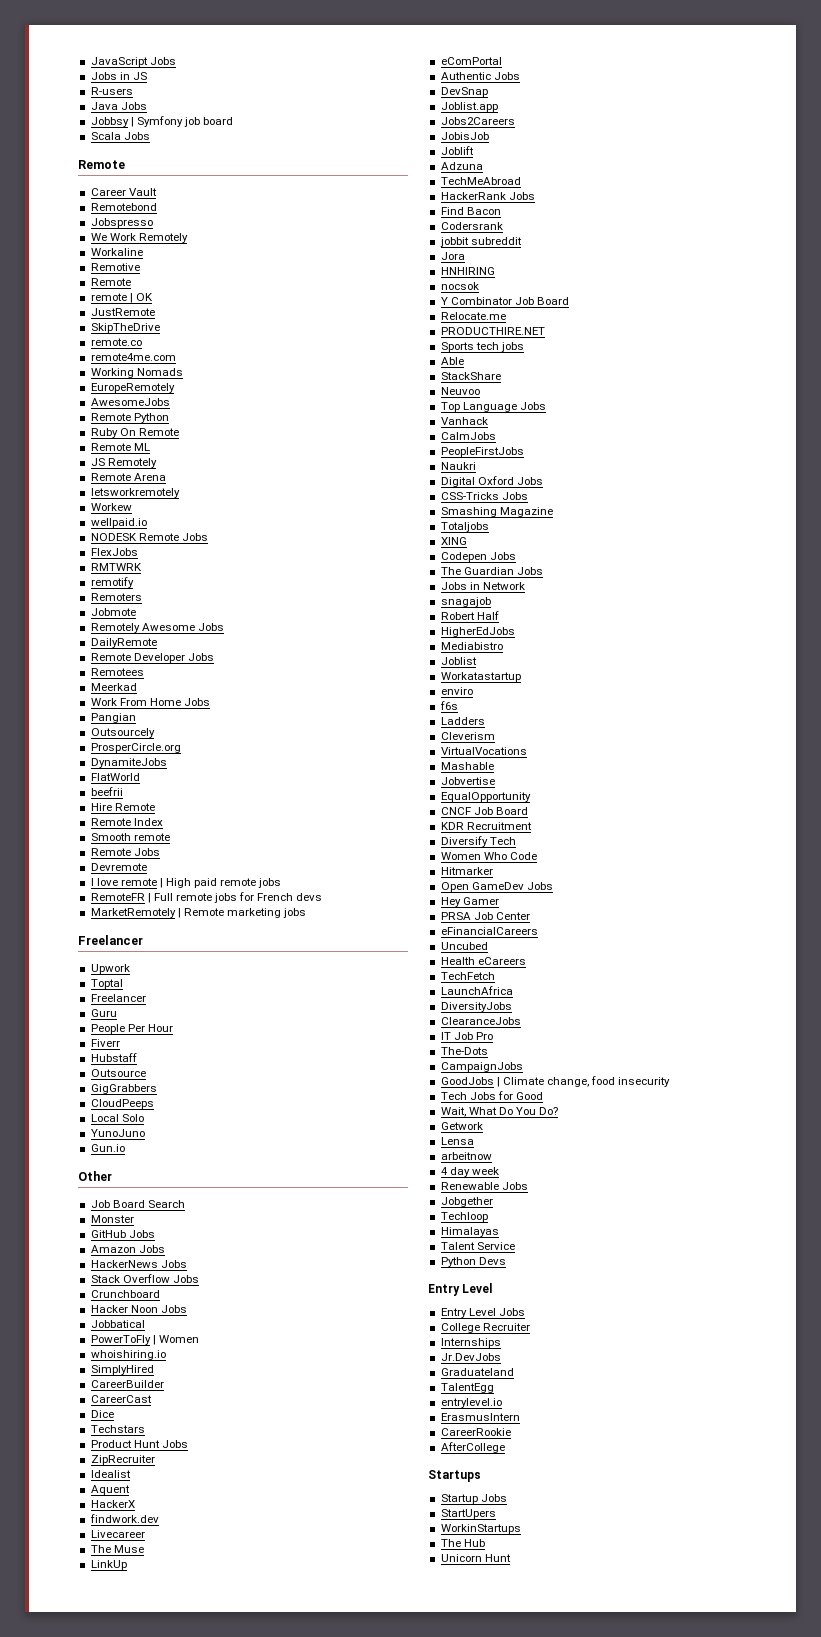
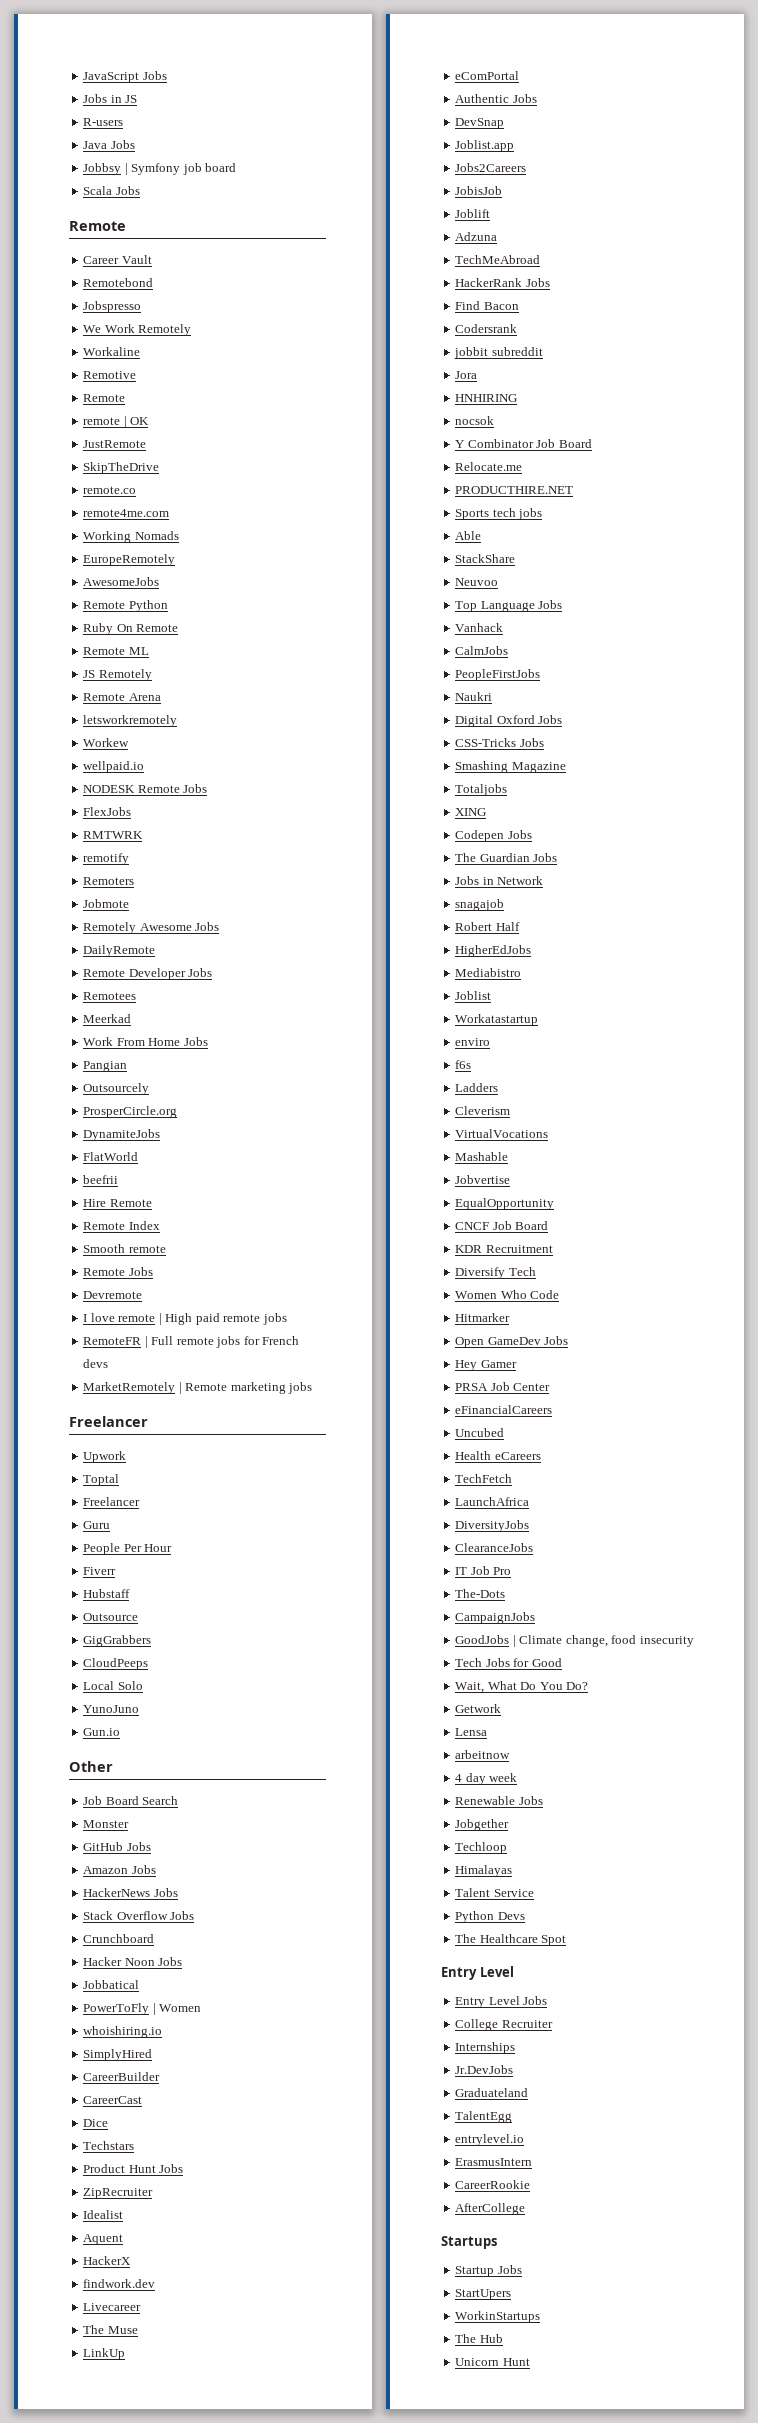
(506, 1261) none -> [455,1934,567,1946] // The Healthcare Spot

